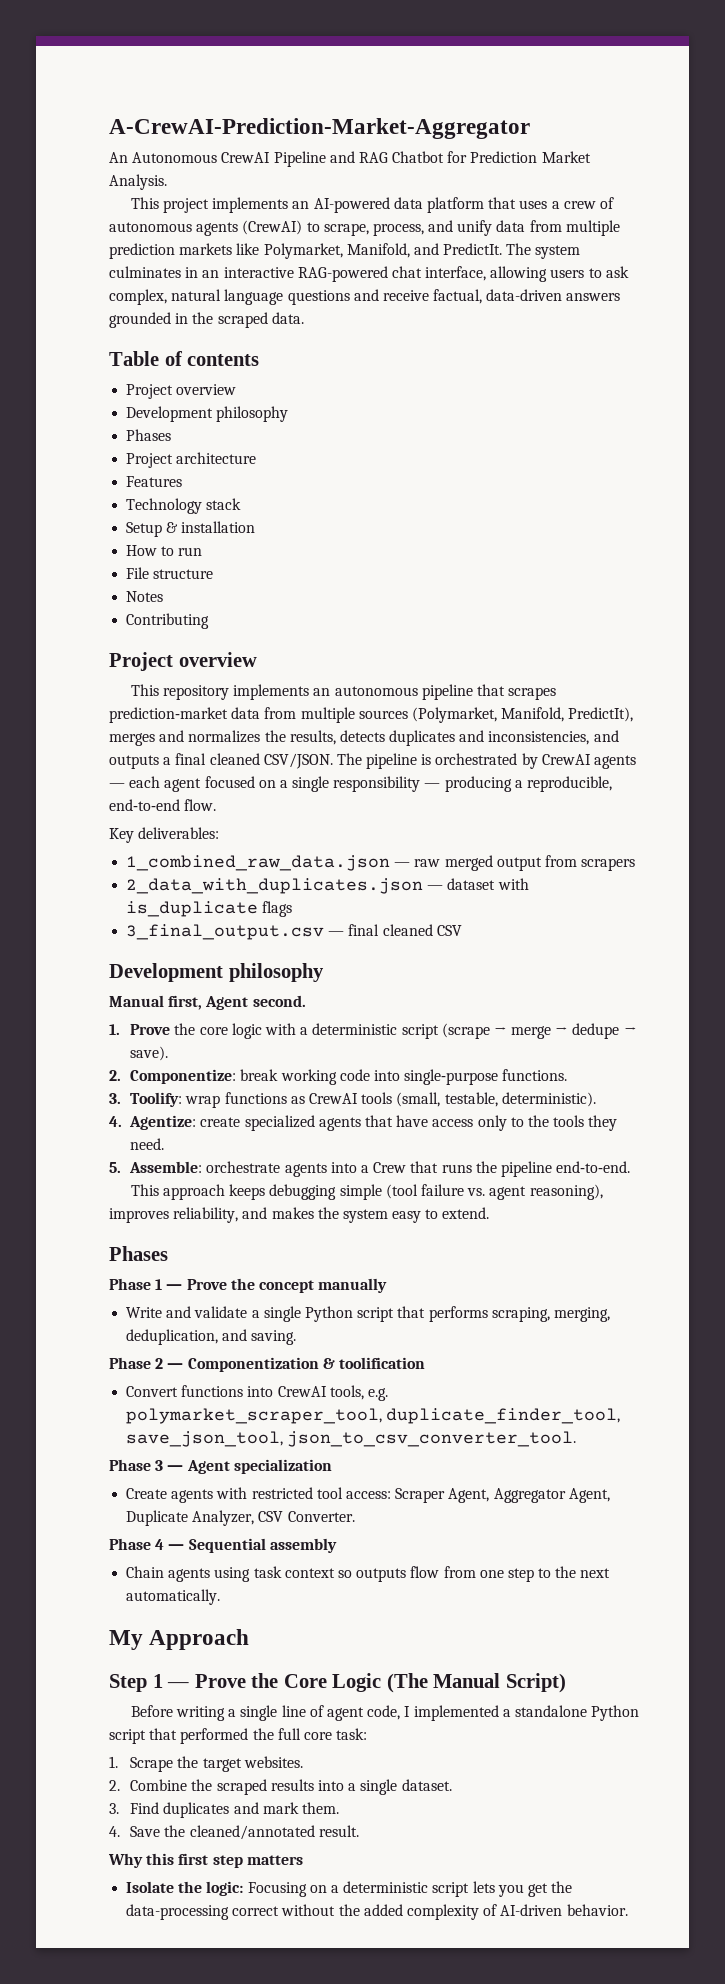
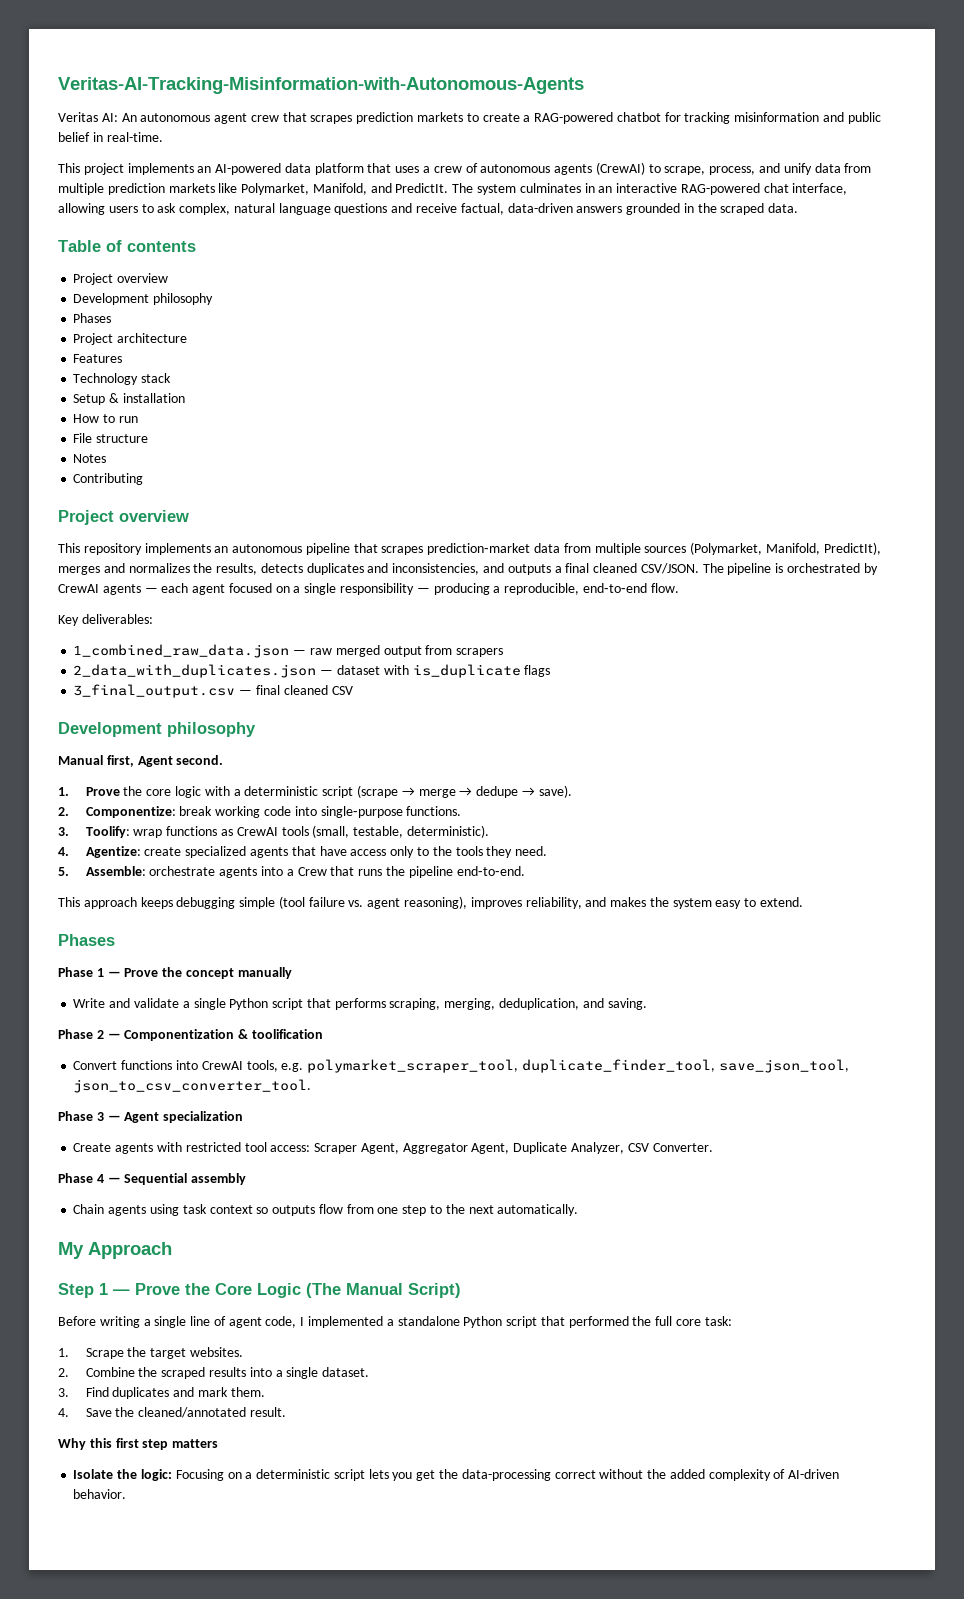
[109,118,530,139] [109,151,591,167] [109,174,167,190] A-CrewAI-Prediction-Market-Aggregator // An Autonomous CrewAI Pipeline and RAG Chatbot for Prediction Market Analysis. -> [58,77,584,94] [58,112,881,124] [58,132,163,142] Veritas-AI-Tracking-Misinformation-with-Autonomous-Agents // Veritas AI: An autonomous agent crew that scrapes prediction markets to create a RAG-powered chatbot for tracking misinformation and public belief in real-time.

